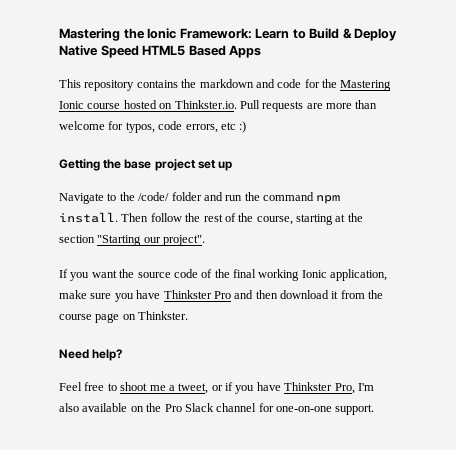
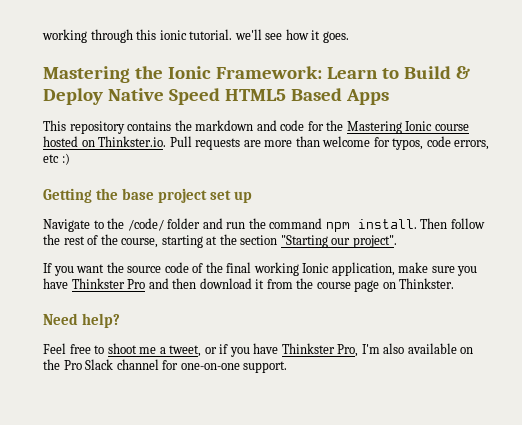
(59, 34) none -> [42,29,349,43] working through this ionic tutorial. we'll see how it goes. //

